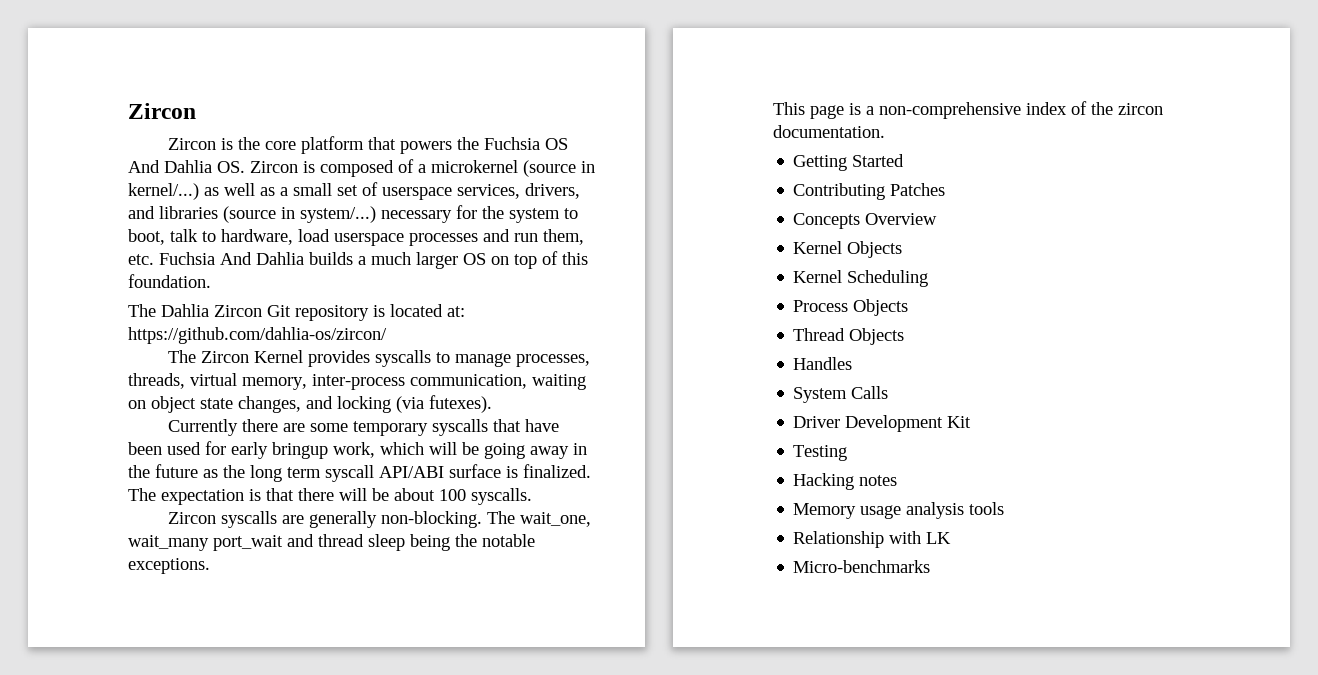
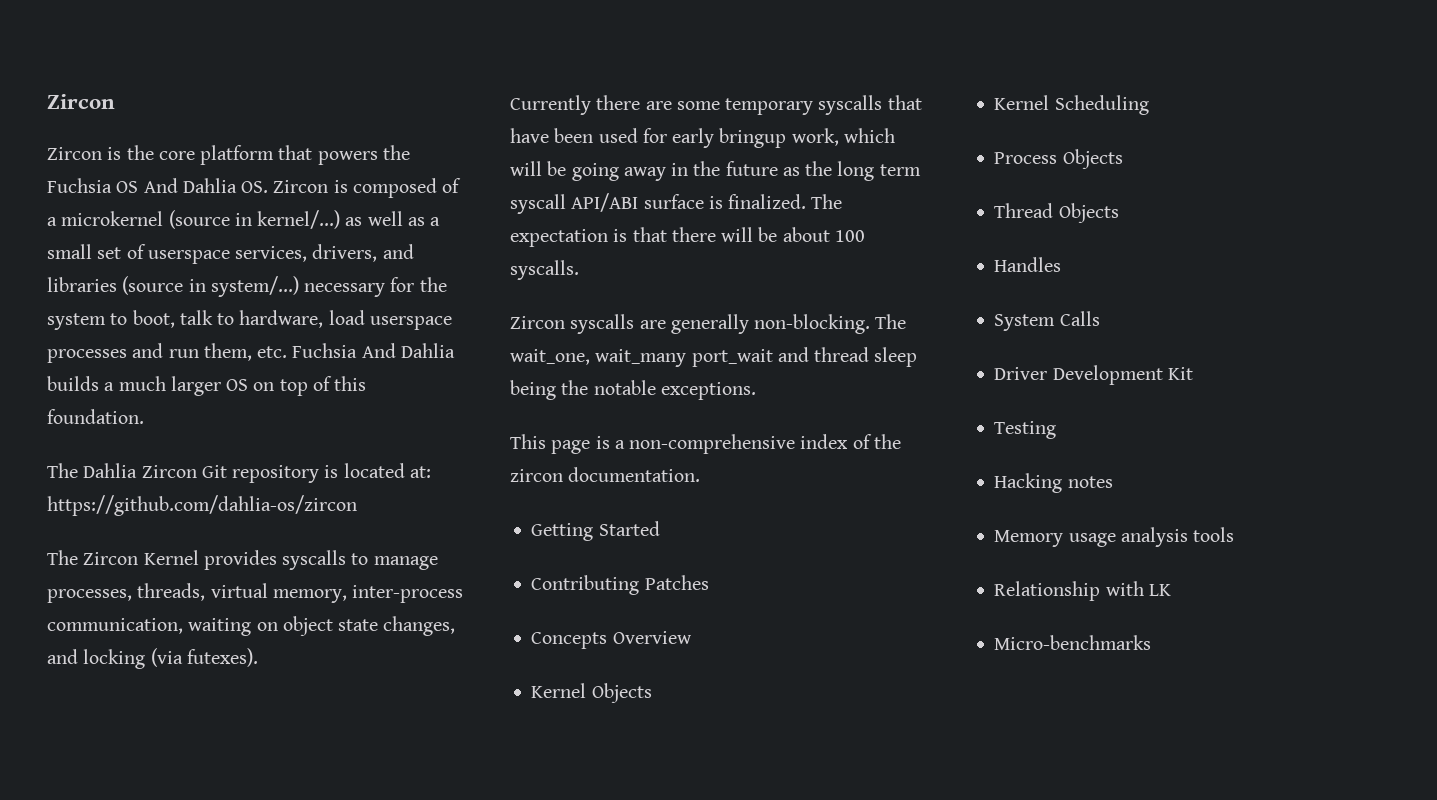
[128,327,387,344] https://github.com/dahlia-os/zircon/ -> [47,495,357,516] https://github.com/dahlia-os/zircon

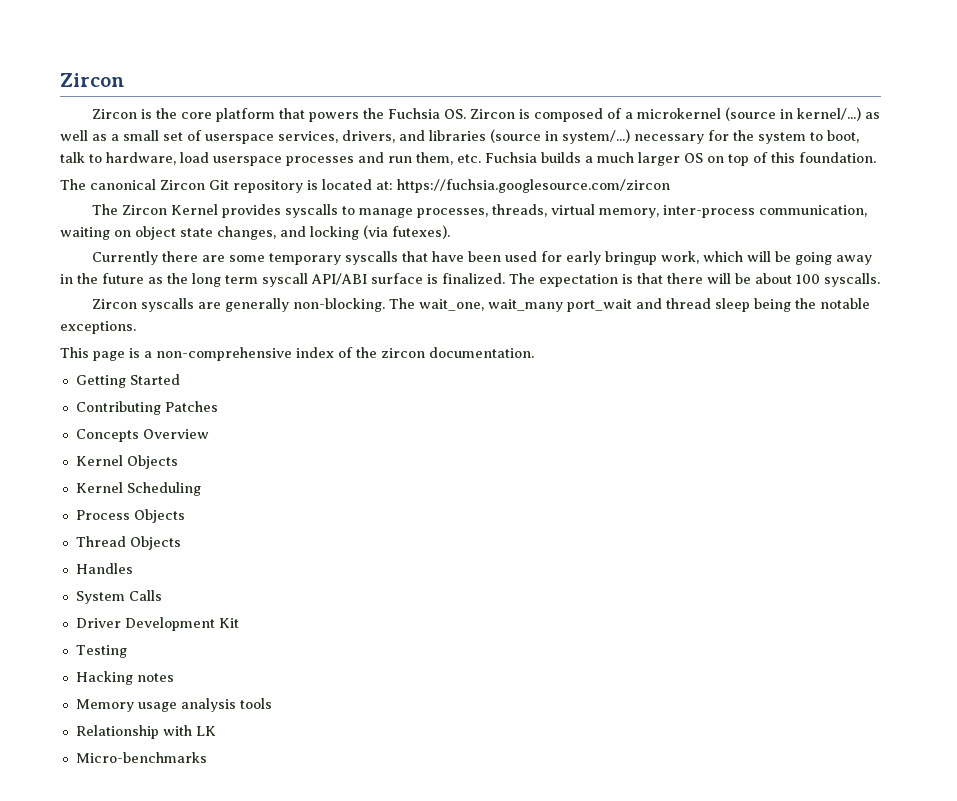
[116,178,237,193] OS And Dahlia -> (441, 113) none
[361,343,455,358] And Dahlia -> (537, 157) none
[83,463,138,478] Dahlia -> [90,179,156,190] canonical
[47,495,357,516] https://github.com/dahlia-os/zircon -> [397,179,670,193] https://fuchsia.googlesource.com/zircon

